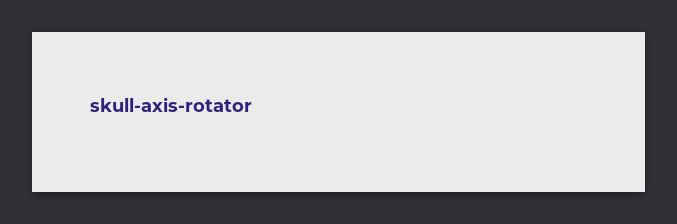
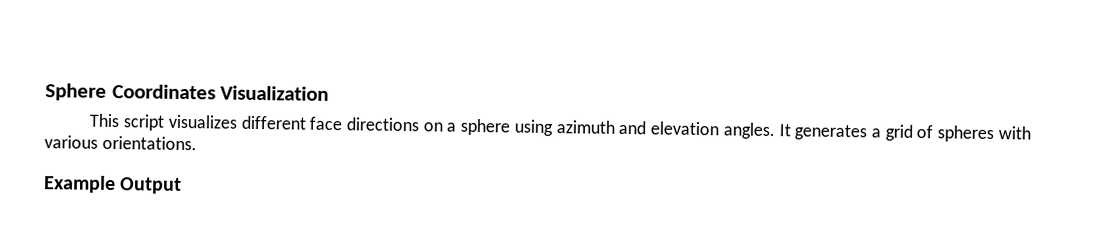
[90,97,252,112] skull-axis-rotator -> [45,83,330,101] [89,113,1031,143] [44,135,197,151] [43,175,183,194] Sphere Coordinates Visualization // This script visualizes different face directions on a sphere using azimuth and elevation angles. It generates a grid of spheres with various orientations. // Example Output

